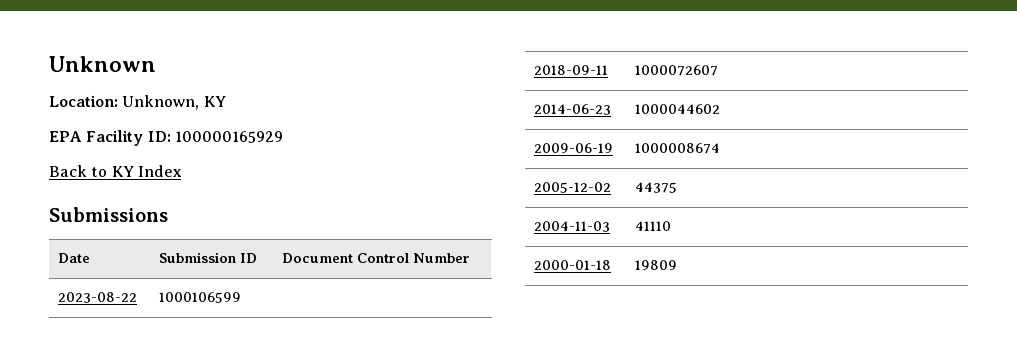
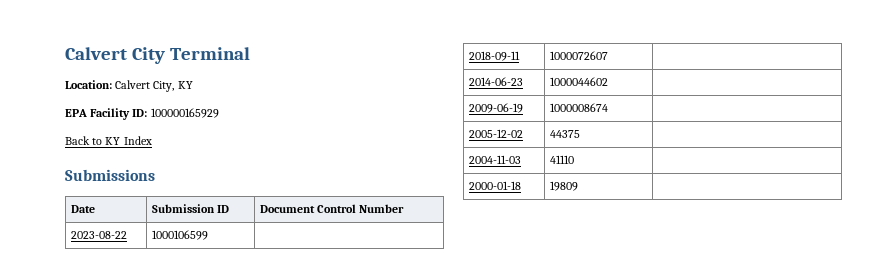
[49,56,156,72] Unknown -> [65,47,250,64] Calvert City Terminal
[122,95,200,110] Unknown, -> [115,80,175,92] Calvert City,

